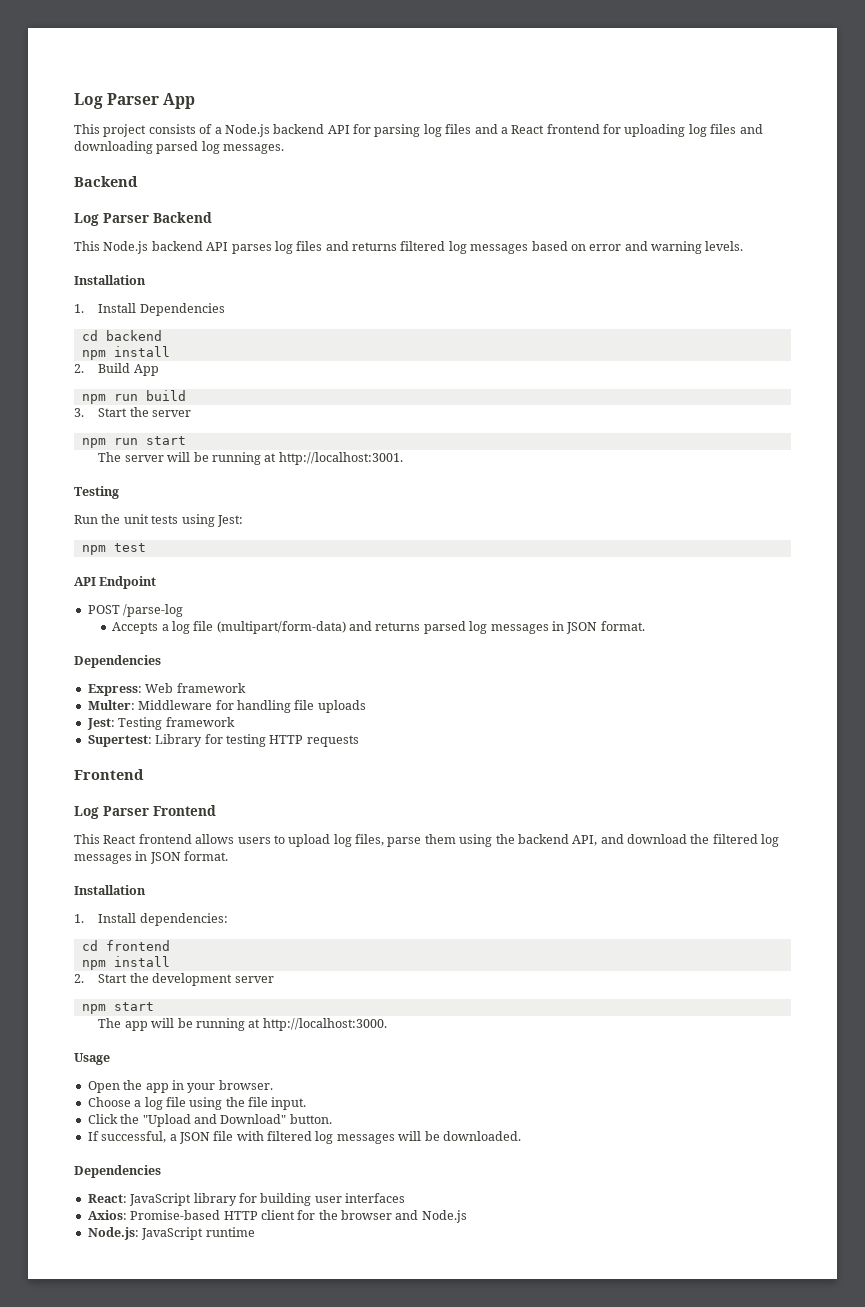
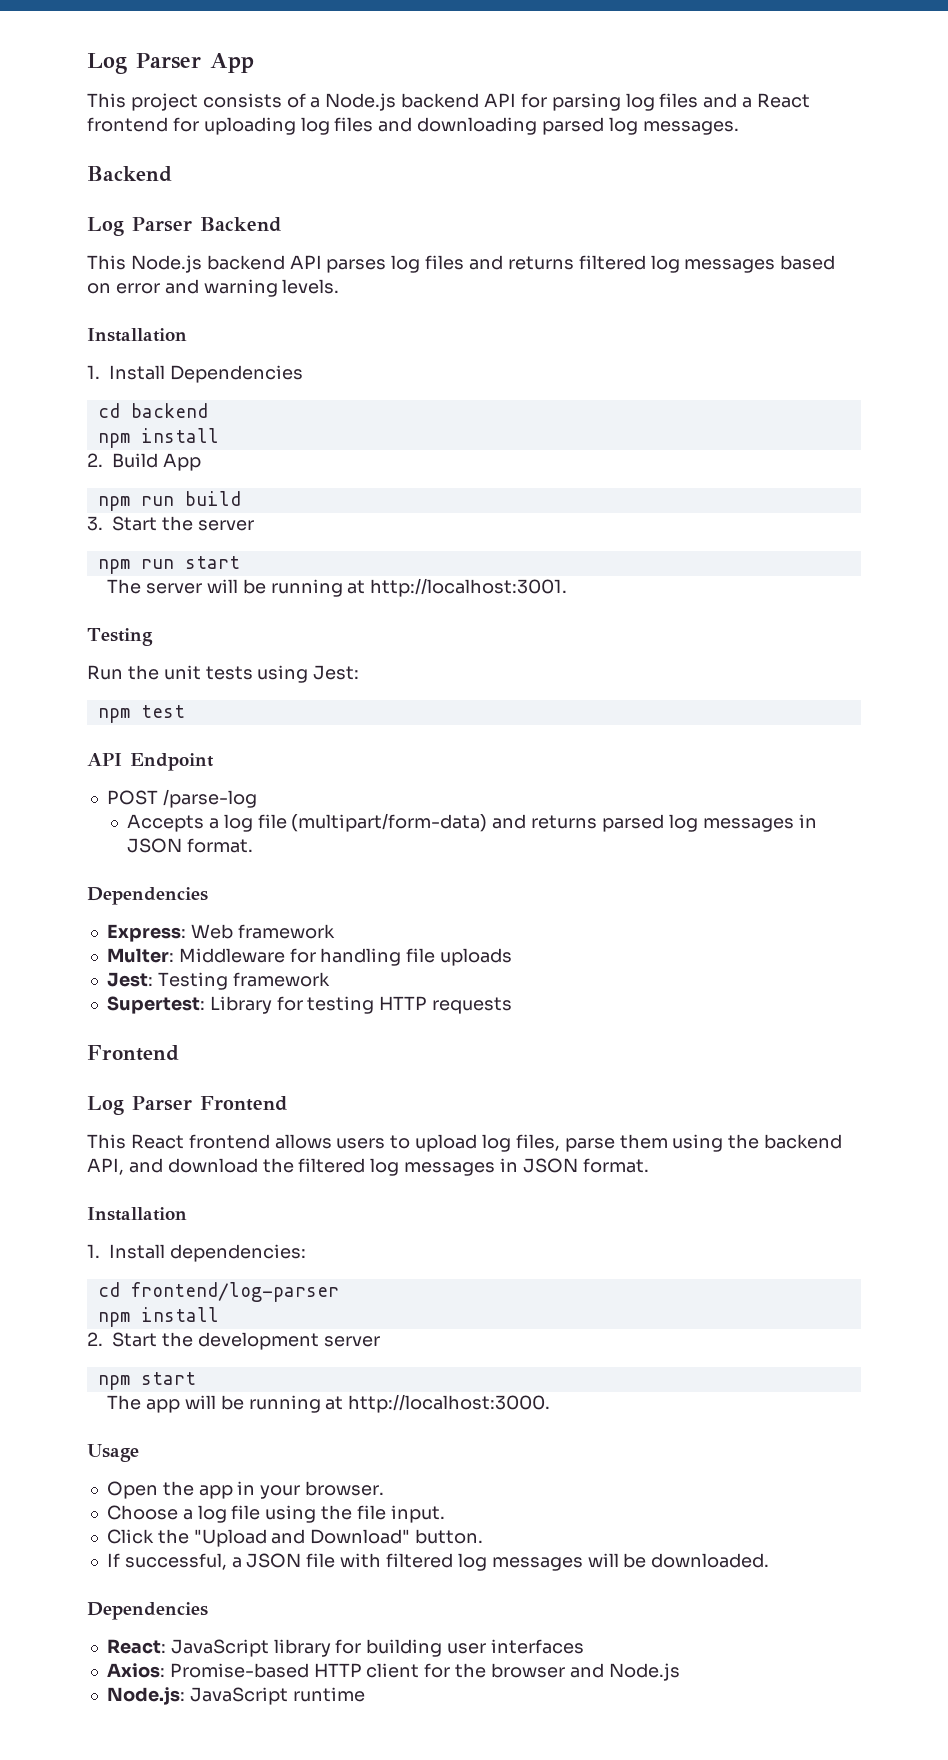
[105,940,170,951] frontend -> [130,1282,339,1302] frontend/log-parser

